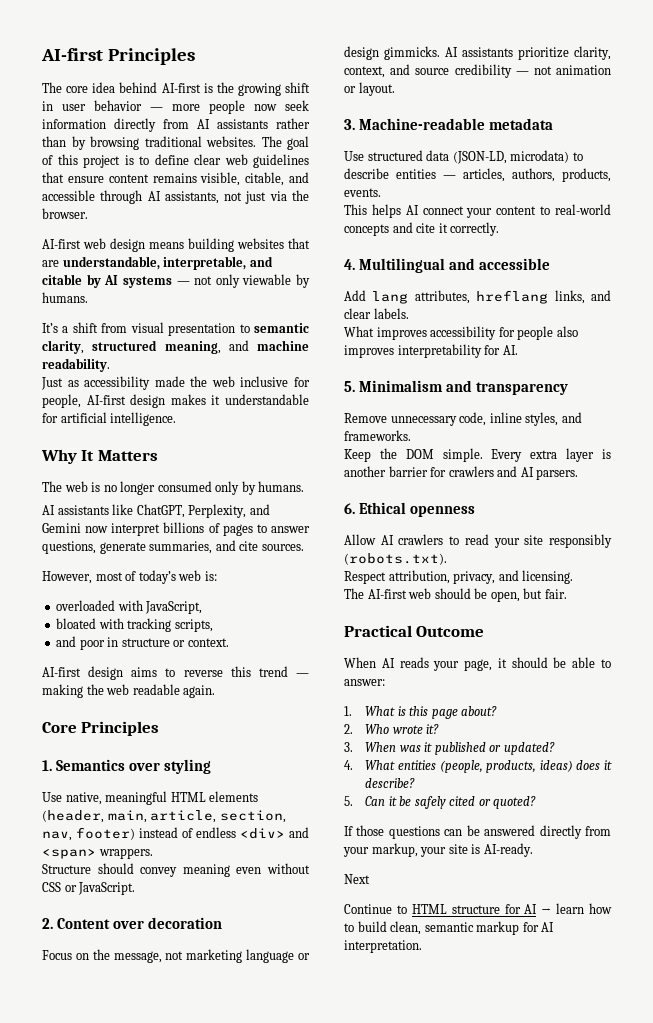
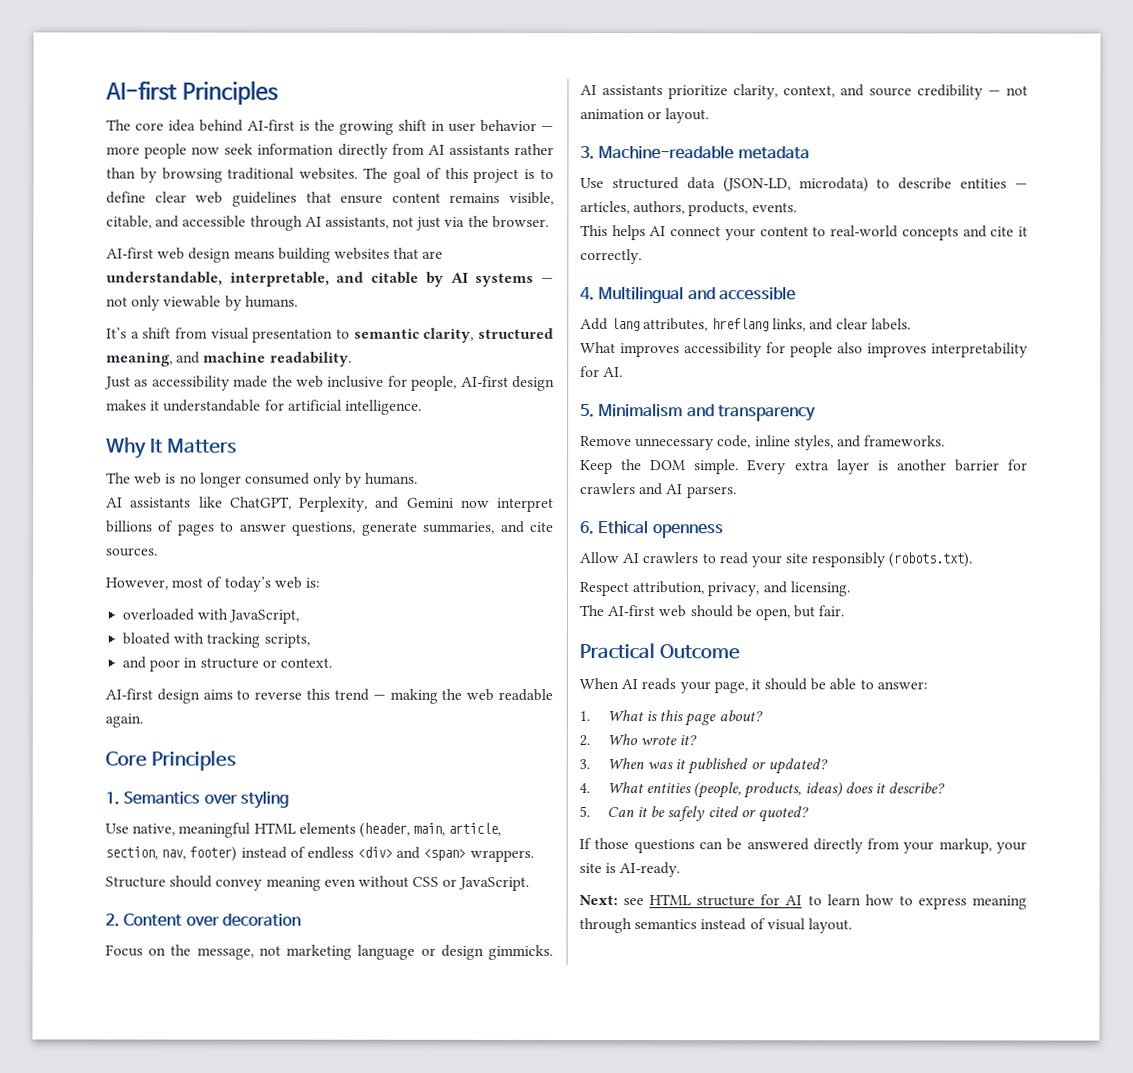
[344,874,370,884] [344,904,407,914] Next // Continue to -> [579,895,645,906] Next: see
[541,908,552,914] → -> [807,895,822,906] to
[357,921,555,935] [344,940,422,953] build clean, semantic markup for AI interpretation. -> [917,895,1027,910] [579,918,852,934] express meaning through semantics instead of visual layout.

